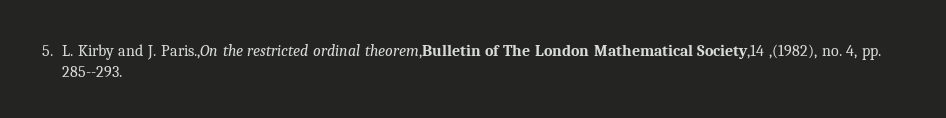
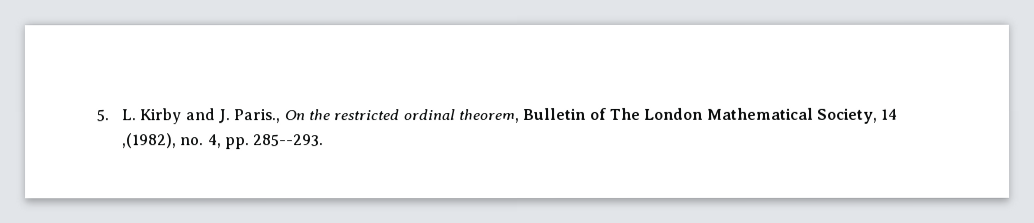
[160,45,218,59] Paris.,On -> [233,108,306,124] Paris., On
[364,44,481,59] theorem,Bulletin -> [458,107,588,124] theorem, Bulletin
[697,44,765,59] Society,14 -> [815,107,899,124] Society, 14

